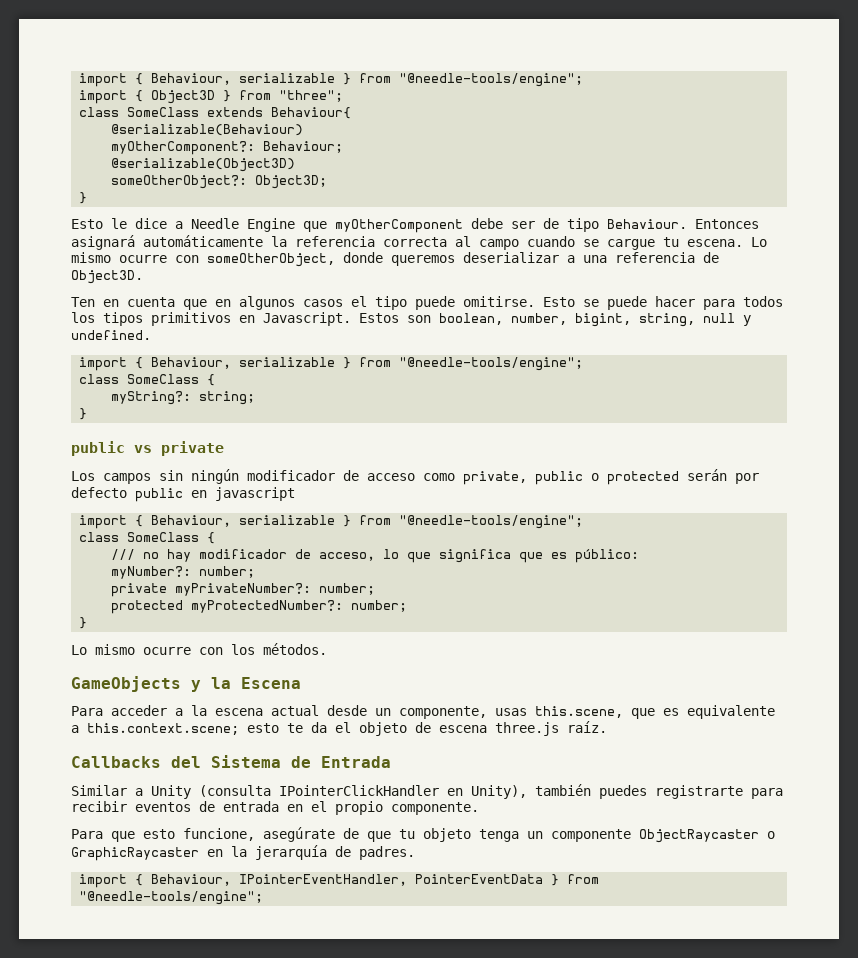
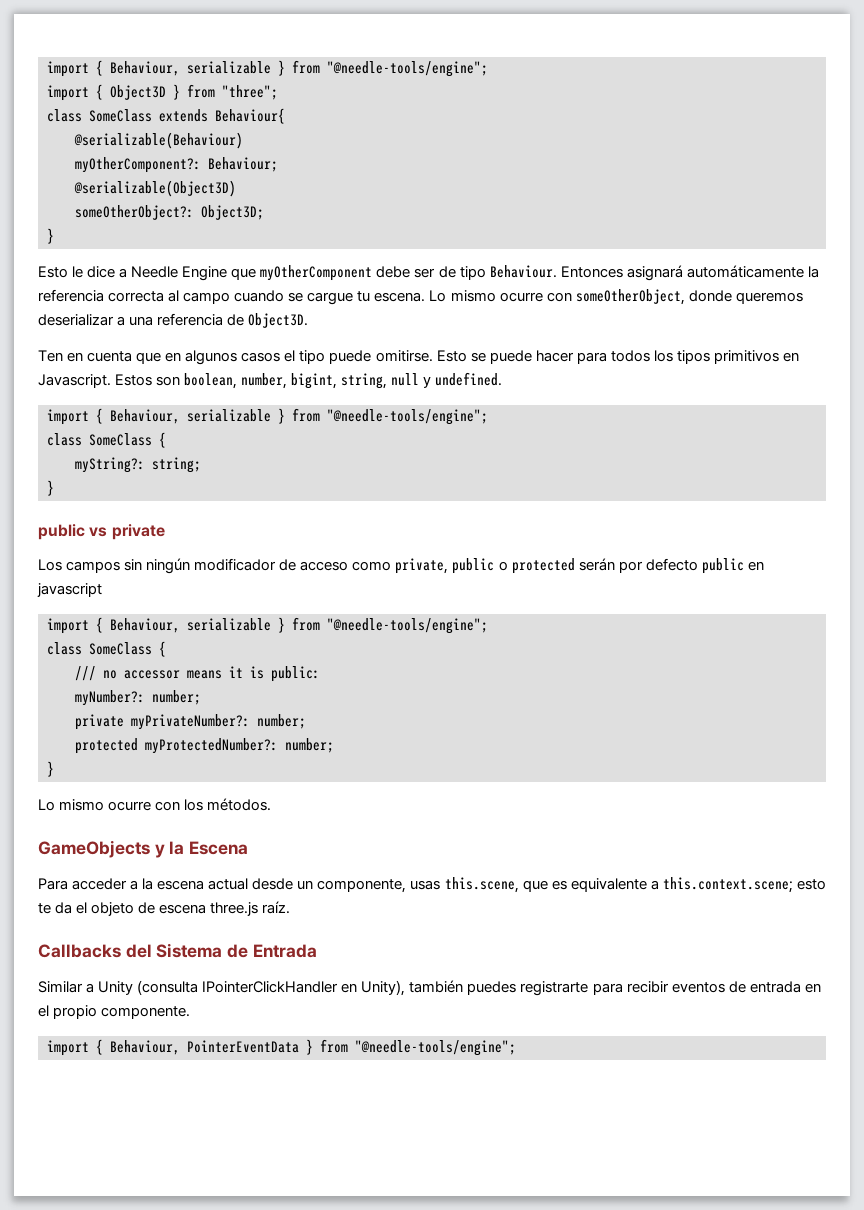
[167,549,640,563] hay modificador de acceso, lo que significa que es público: -> [124,666,320,682] accessor means it is public:
[71,827,775,843] [71,845,415,861] [79,874,408,888] // Para que esto funcione, asegúrate de que tu objeto tenga un componente ObjectRaycaster o GraphicRaycaster en la jerarquía de padres. // import { Behaviour, IPointerEventHandler, -> [47,1039,180,1056] // import { Behaviour,

